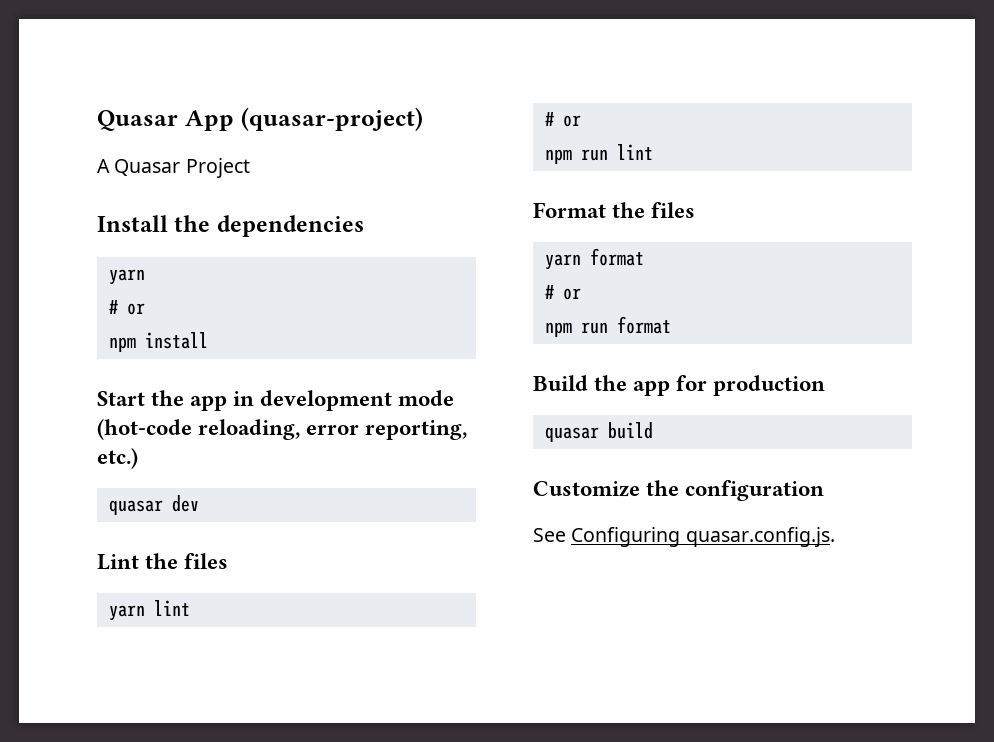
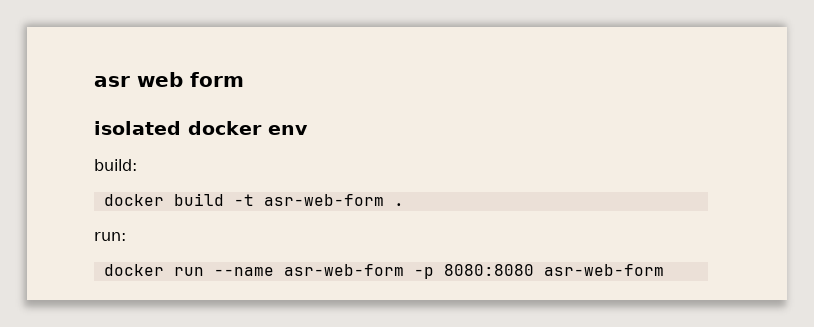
[97,107,423,131] [97,158,250,178] [97,215,364,237] [108,269,145,285] [108,300,145,315] [108,332,208,352] [97,390,455,411] [97,419,468,440] [97,448,138,469] [108,495,199,515] [97,553,229,570] [108,600,190,621] [544,112,581,127] [544,144,653,164] [533,202,696,218] [544,248,644,270] [544,285,581,300] [544,316,671,337] [533,375,826,396] [544,422,653,442] [533,480,825,501] [533,527,835,547] Quasar App (quasar-project) // A Quasar Project // Install the dependencies // yarn // # or // npm install // Start the app in development mode (hot-code reloading, error reporting, etc.) // quasar dev // Lint the files // yarn lint // # or // npm run lint // Format the files // yarn format // # or // npm run format // Build the app for production // quasar build // Customize the configuration // See Configuring quasar.config.js. -> [94,72,244,87] [94,121,308,135] [94,159,137,171] [103,193,404,206] [94,232,126,241] [103,264,664,279] asr web form // isolated docker env // build: // docker build -t asr-web-form . // run: // docker run --name asr-web-form -p 8080:8080 asr-web-form

